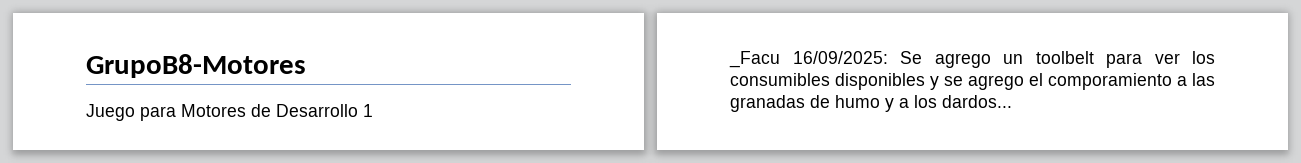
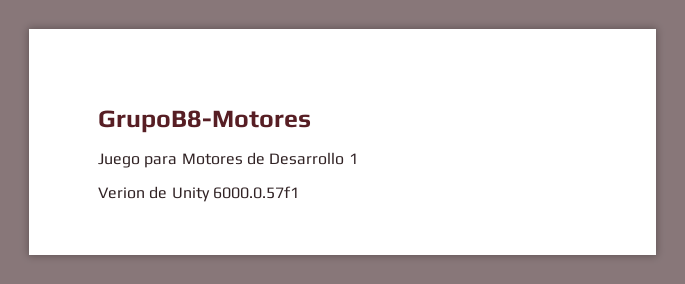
[729,51,1215,68] [730,73,1215,90] [730,95,1012,112] _Facu 16/09/2025: Se agrego un toolbelt para ver los consumibles disponibles y se agrego el comporamiento a las granadas de humo y a los dardos... -> [98,186,299,202] Verion de Unity 6000.0.57f1

